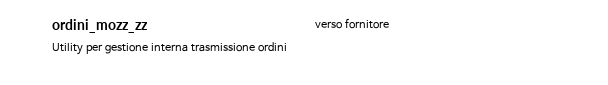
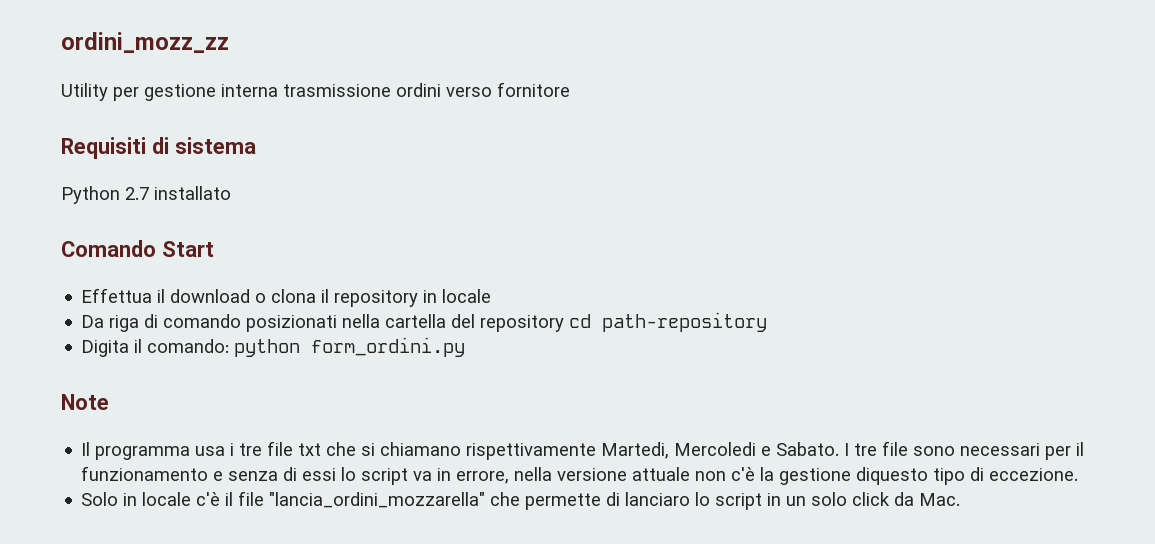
(389, 23) none -> [61,137,256,159] [61,186,231,204] [61,240,214,257] [81,288,492,307] [81,312,768,332] [81,337,466,357] [61,394,109,410] [81,441,1085,460] [81,466,1079,485] [81,491,961,510] // Requisiti di sistema // Python 2.7 installato // Comando Start // Effettua il download o clona il repository in locale // Da riga di comando posizionati nella cartella del repository cd path-repository // Digita il comando: python form_ordini.py // Note // Il programma usa i tre file txt che si chiamano rispettivamente Martedi, Mercoledi e Sabato. I tre file sono necessari per il funzionamento e senza di essi lo script va in errore, nella versione attuale non c'è la gestione diquesto tipo di eccezione. // Solo in locale c'è il file "lancia_ordini_mozzarella" che permette di lanciaro lo script in un solo click da Mac.

